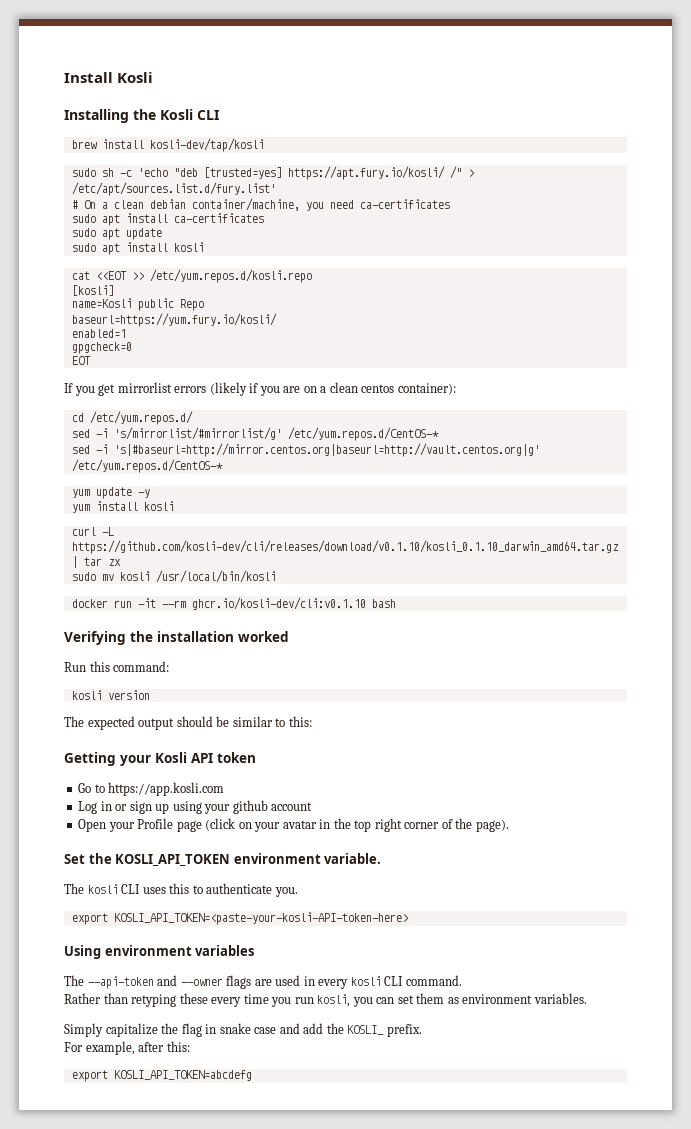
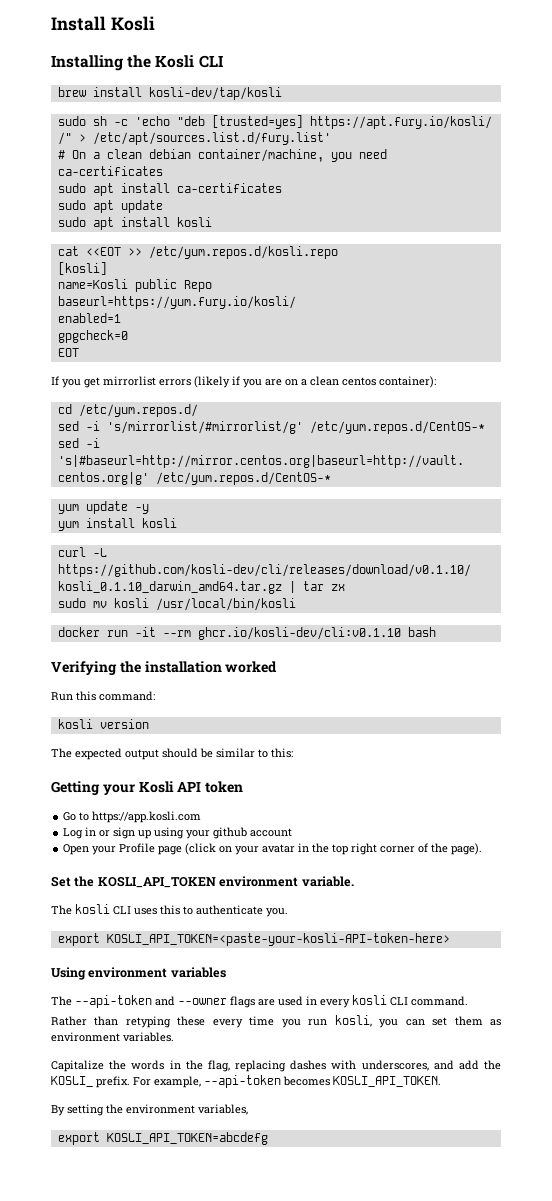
[64,1023,277,1037] Simply capitalize the flag in snake case -> [51,1060,429,1072] Capitalize the words in the flag, replacing dashes with underscores,
(422, 1030) // -> (130, 1082) none
[138,1041,190,1052] after this: -> [204,1075,441,1088] [51,1104,248,1116] --api-token becomes KOSLI_API_TOKEN. // By setting the environment variables,

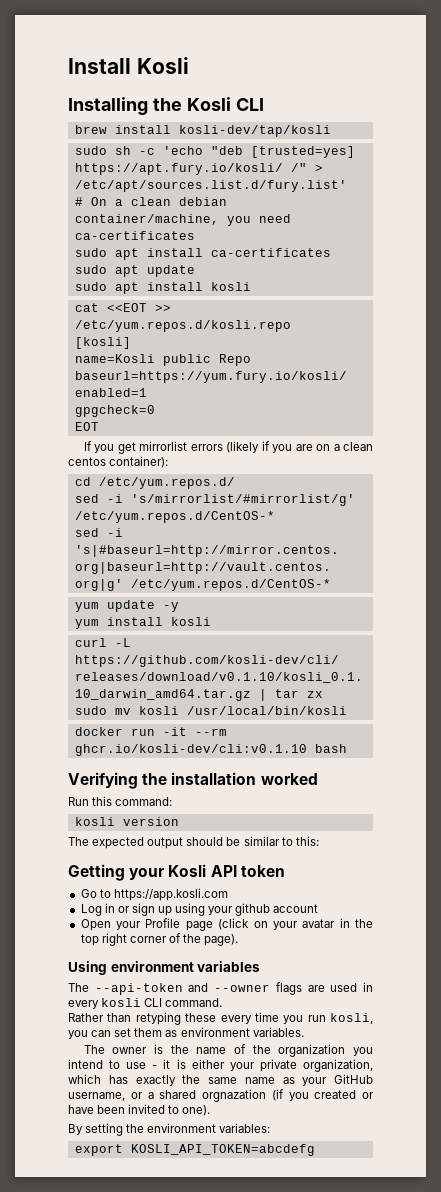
[51,876,354,888] [51,904,288,917] [57,933,450,946] // Set the KOSLI_API_TOKEN environment variable. // The kosli CLI uses this to authenticate you. // export KOSLI_API_TOKEN=<paste-your-kosli-API-token-here> -> (239, 940) none
[51,1060,502,1072] [51,1075,441,1088] Capitalize the words in the flag, replacing dashes with underscores, and add the KOSLI_ prefix. For example, --api-token becomes KOSLI_API_TOKEN. -> [83,1044,373,1057] [68,1059,373,1072] [68,1074,373,1086] [68,1089,374,1102] [68,1104,211,1116] The owner is the name of the organization you intend to use - it is either your private organization, which has exactly the same name as your GitHub username, or a shared orgnazation (if you created or have been invited to one).
[198,1104,248,1115] variables, -> [219,1123,271,1133] variables:

